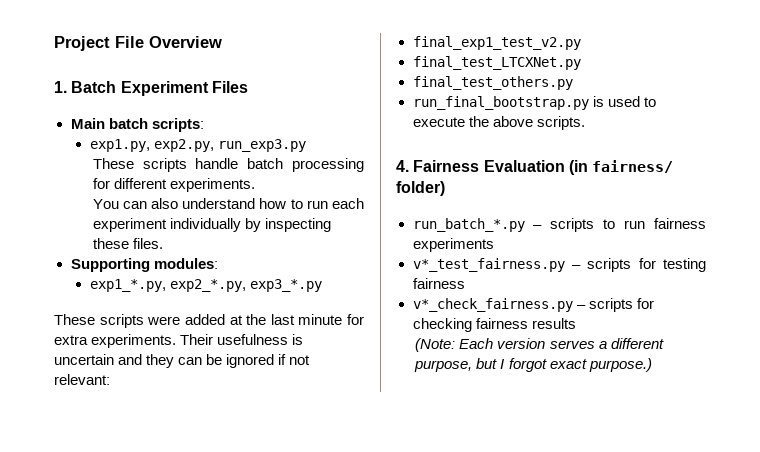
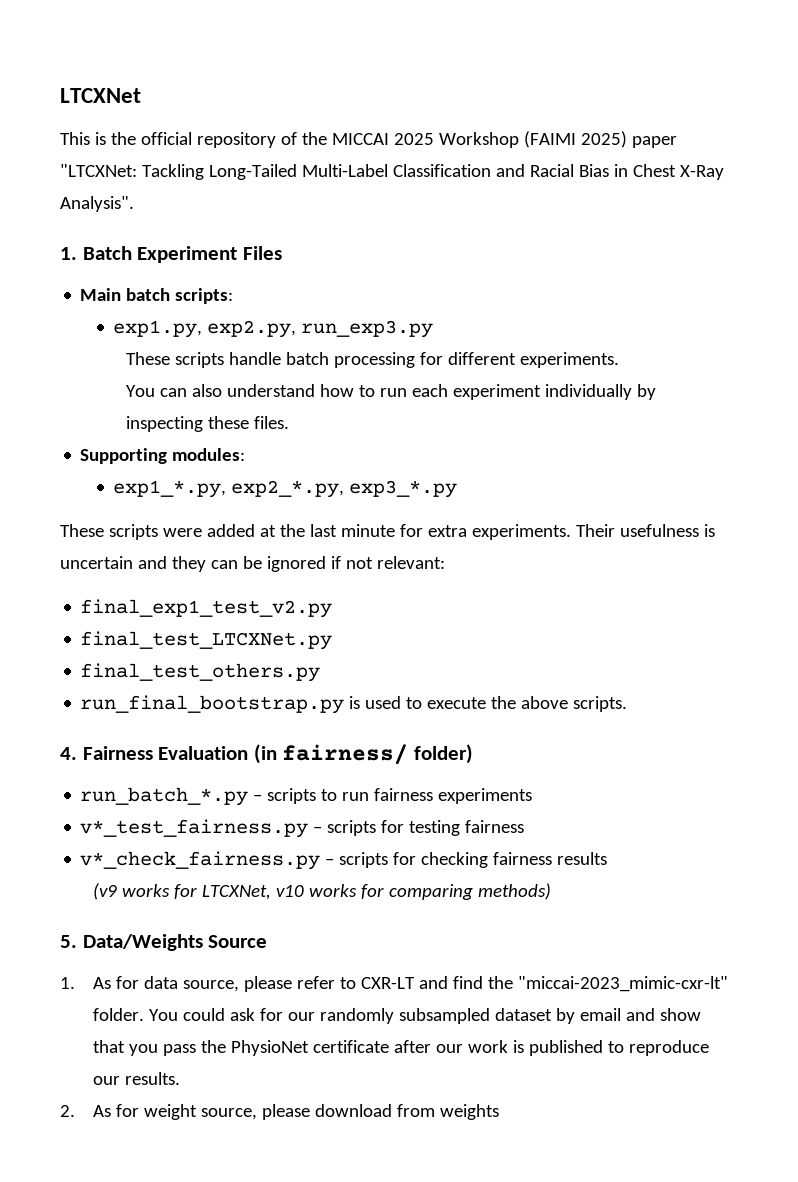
[54,36,222,51] Project File Overview -> [60,88,141,103] [60,131,677,148] [60,164,724,180] [60,196,134,212] LTCXNet // This is the official repository of the MICCAI 2025 Workshop (FAIMI 2025) paper "LTCXNet: Tackling Long-Tailed Multi-Label Classification and Racial Bias in Chest X-Ray Analysis".
[415,338,664,352] [414,358,652,372] (Note: Each version serves a different purpose, but I forgot exact purpose.) -> [92,883,551,900] [60,934,268,951] [60,976,728,992] [92,1008,701,1024] [92,1040,709,1056] [92,1072,180,1085] [60,1104,499,1120] (v9 works for LTCXNet, v10 works for comparing methods) // 5. Data/Weights Source // 1. As for data source, please refer to CXR-LT and find the "miccai-2023_mimic-cxr-lt" folder. You could ask for our randomly subsampled dataset by email and show that you pass the PhysioNet certificate after our work is published to reproduce our results. // 2. As for weight source, please download from weights

